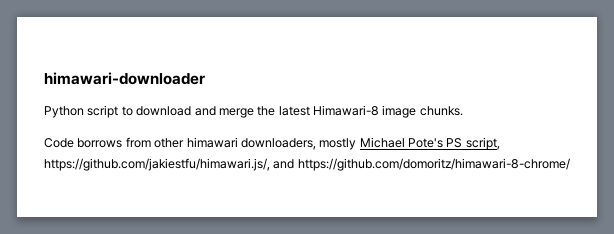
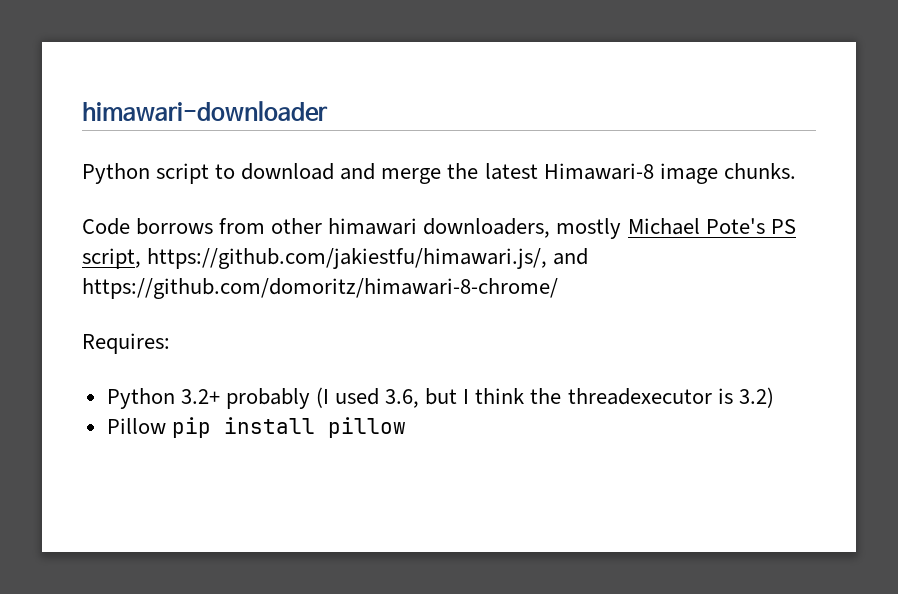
(570, 164) none -> [82,333,170,354] [106,387,774,409] [106,417,406,438] // Requires: // Python 3.2+ probably (I used 3.6, but I think the threadexecutor is 3.2) // Pillow pip install pillow

